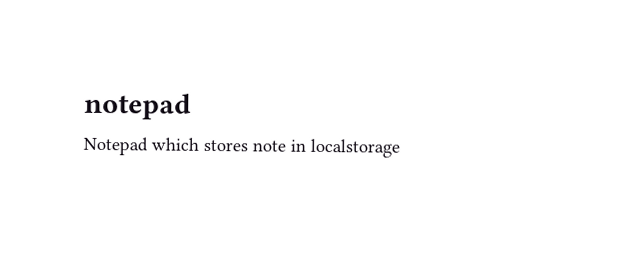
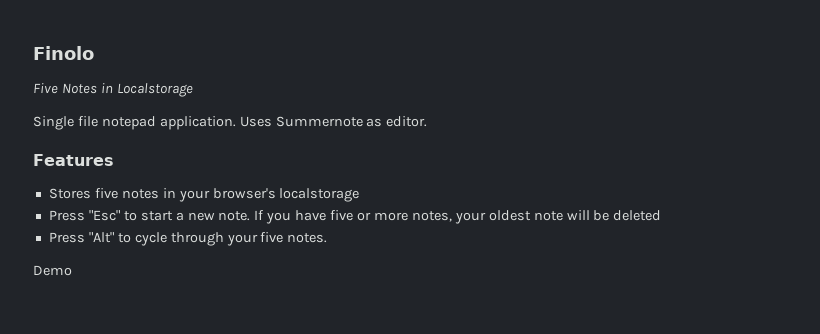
[84,92,191,120] [83,136,400,158] notepad // Notepad which stores note in localstorage -> [33,46,94,60] [33,83,193,97] [33,116,428,130] [33,154,114,166] [48,188,360,202] [48,210,662,224] [48,232,328,246] [33,265,72,276] Finolo // Five Notes in Localstorage // Single file notepad application. Uses Summernote as editor. // Features // Stores five notes in your browser's localstorage // Press "Esc" to start a new note. If you have five or more notes, your oldest note will be deleted // Press "Alt" to cycle through your five notes. // Demo

